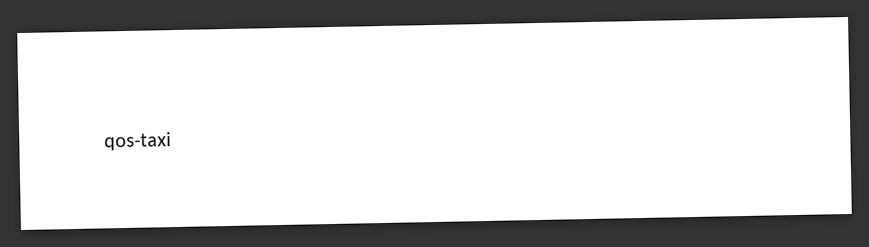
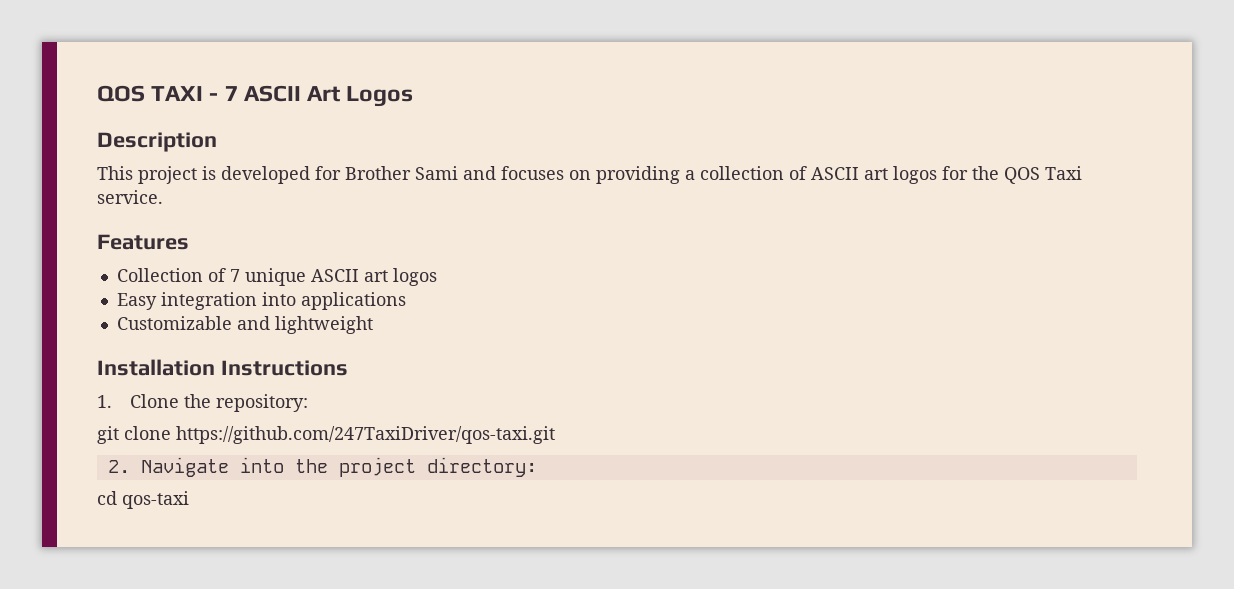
(104, 141) none -> [97,85,414,107] [97,132,217,152] [97,166,1082,184] [97,190,163,204] [97,234,189,250] [116,268,437,286] [116,292,406,310] [116,316,373,334] [97,359,348,376] [97,394,308,412] [97,426,555,444] [107,457,537,477] [97,491,117,505] QOS TAXI - 7 ASCII Art Logos // Description // This project is developed for Brother Sami and focuses on providing a collection of ASCII art logos for the QOS Taxi service. // Features // Collection of 7 unique ASCII art logos // Easy integration into applications // Customizable and lightweight // Installation Instructions // 1. Clone the repository: // git clone https://github.com/247TaxiDriver/qos-taxi.git // 2. Navigate into the project directory: // cd

